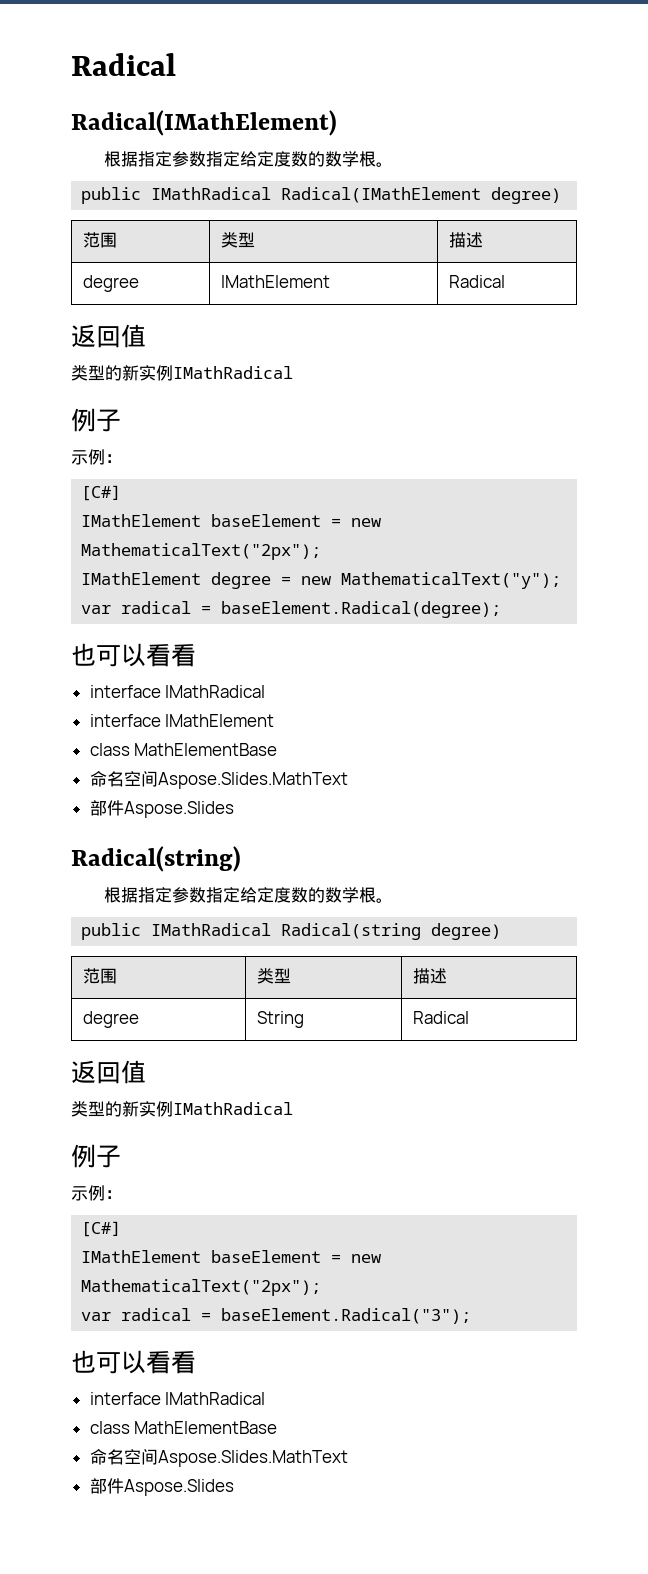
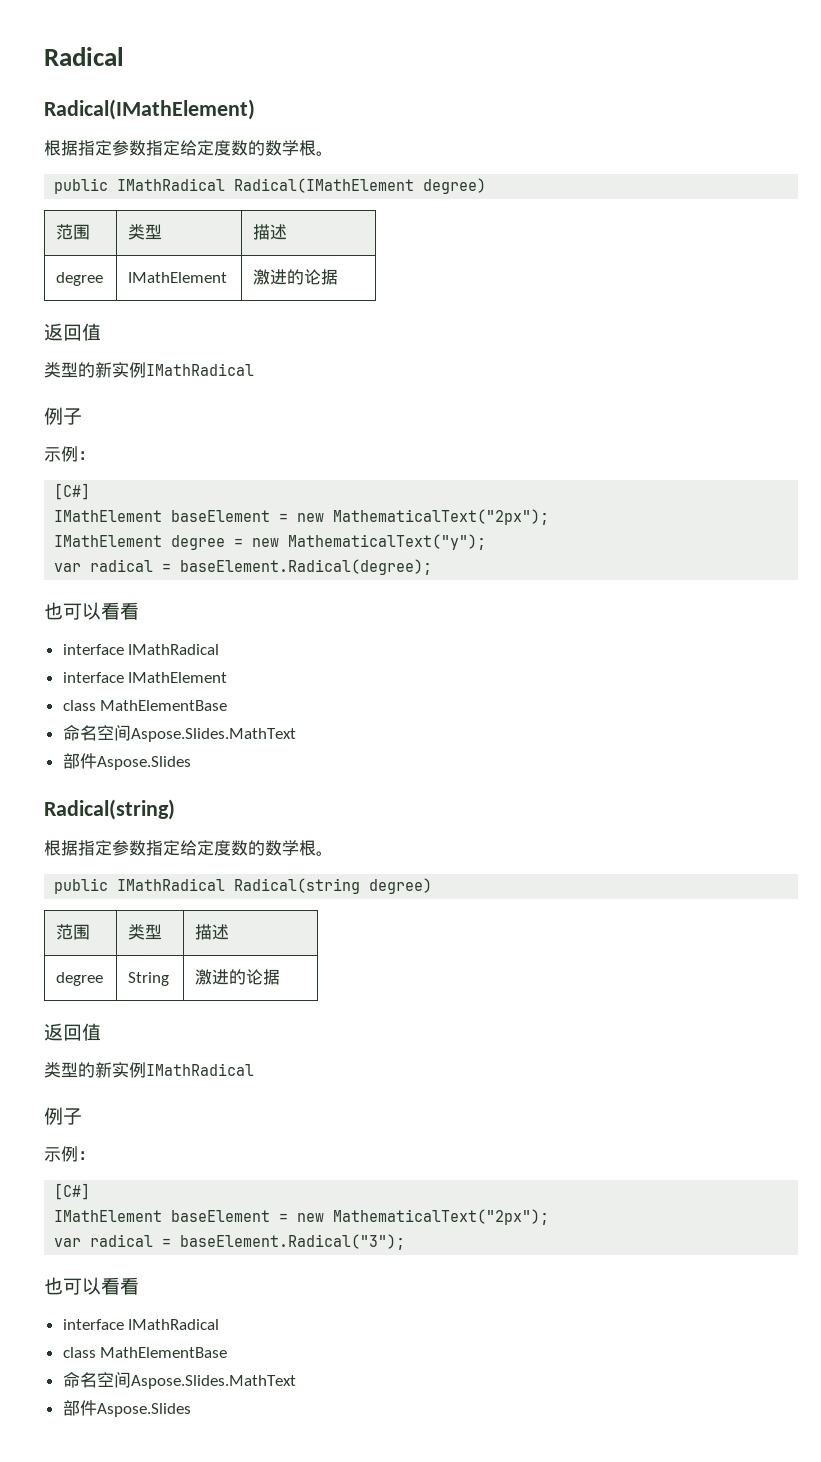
[449,275,506,288] Radical -> [253,269,339,285] 激进的论据
[413,1011,470,1024] Radical -> [195,969,281,985] 激进的论据

